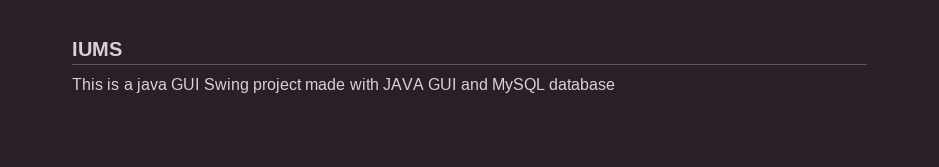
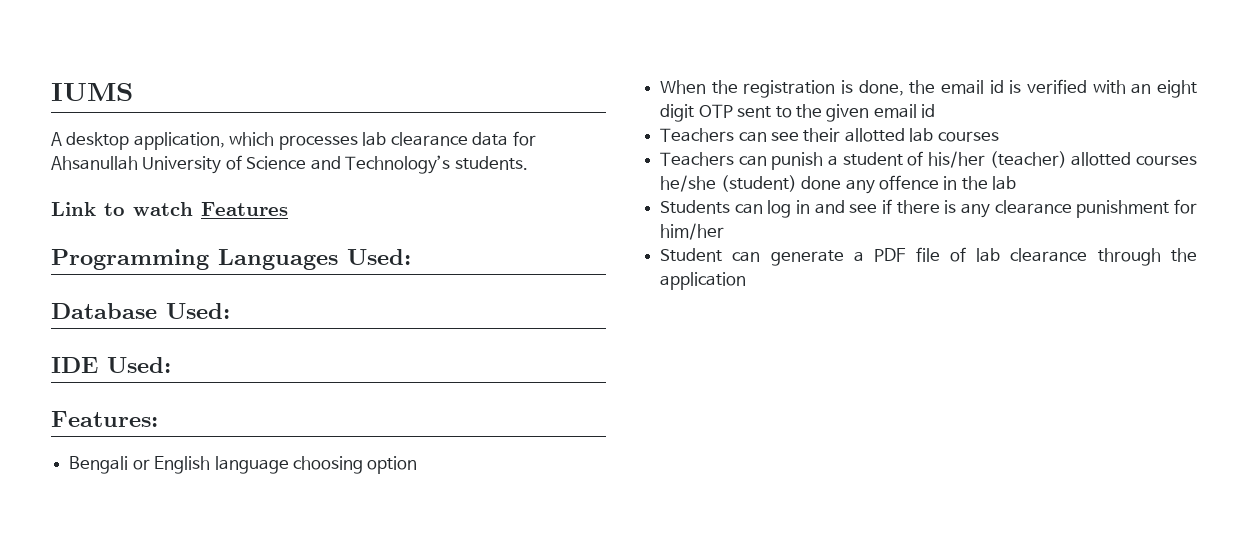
[72,78,616,93] This is a java GUI Swing project made with JAVA GUI and MySQL database -> [51,131,536,150] [51,155,528,174] [51,202,288,216] [51,249,411,270] [51,303,230,319] [51,357,171,373] [51,411,158,427] [69,456,418,474] [660,79,1197,98] [660,104,936,122] [660,128,999,142] [660,151,1197,170] [660,175,1017,194] [660,199,1197,218] [660,223,725,240] [660,247,1197,266] [660,272,747,290] A desktop application, which processes lab clearance data for Ahsanullah University of Science and Technology’s students. // Link to watch Features // Programming Languages Used: // Database Used: // IDE Used: // Features: // Bengali or English language choosing option // When the registration is done, the email id is verified with an eight digit OTP sent to the given email id // Teachers can see their allotted lab courses // Teachers can punish a student of his/her (teacher) allotted courses he/she (student) done any offence in the lab // Students can log in and see if there is any clearance punishment for him/her // Student can generate a PDF file of lab clearance through the application

